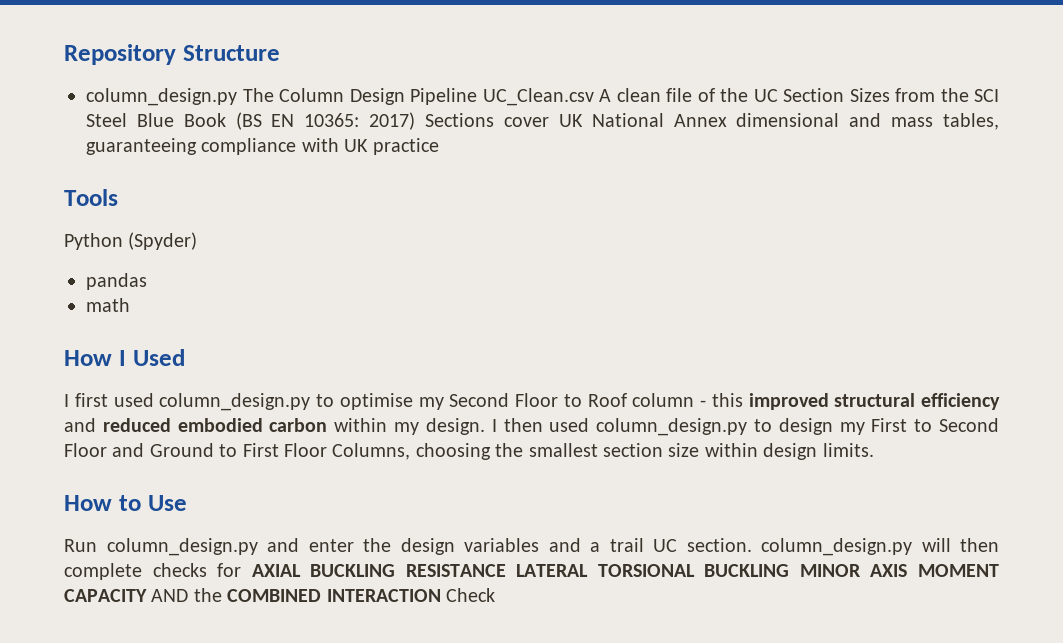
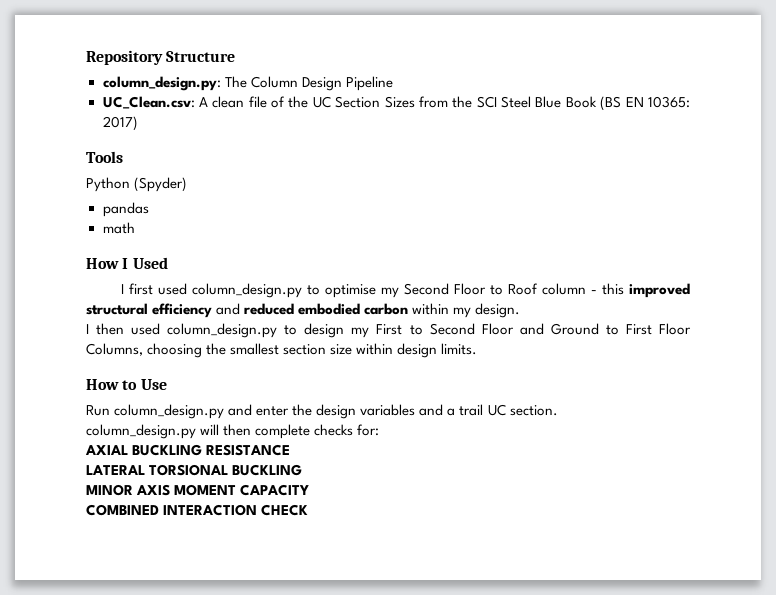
[86,88,237,106] column_design.py -> [102,76,221,91] column_design.py:
[482,88,594,106] UC_Clean.csv -> [102,96,195,109] // UC_Clean.csv:
[425,113,1000,130] [86,138,439,155] Sections cover UK National Annex dimensional and mass tables, guaranteeing compliance with UK practice -> (138, 123) none
(485, 426) none -> (521, 310) //
(752, 545) none -> (558, 410) //
[217,563,242,577] for -> [357,424,380,436] for: //
(506, 570) none -> (291, 450) //
(790, 570) none -> (303, 470) //
[151,588,222,602] AND the -> (310, 490) //
[446,588,495,602] Check -> [261,504,309,516] CHECK

